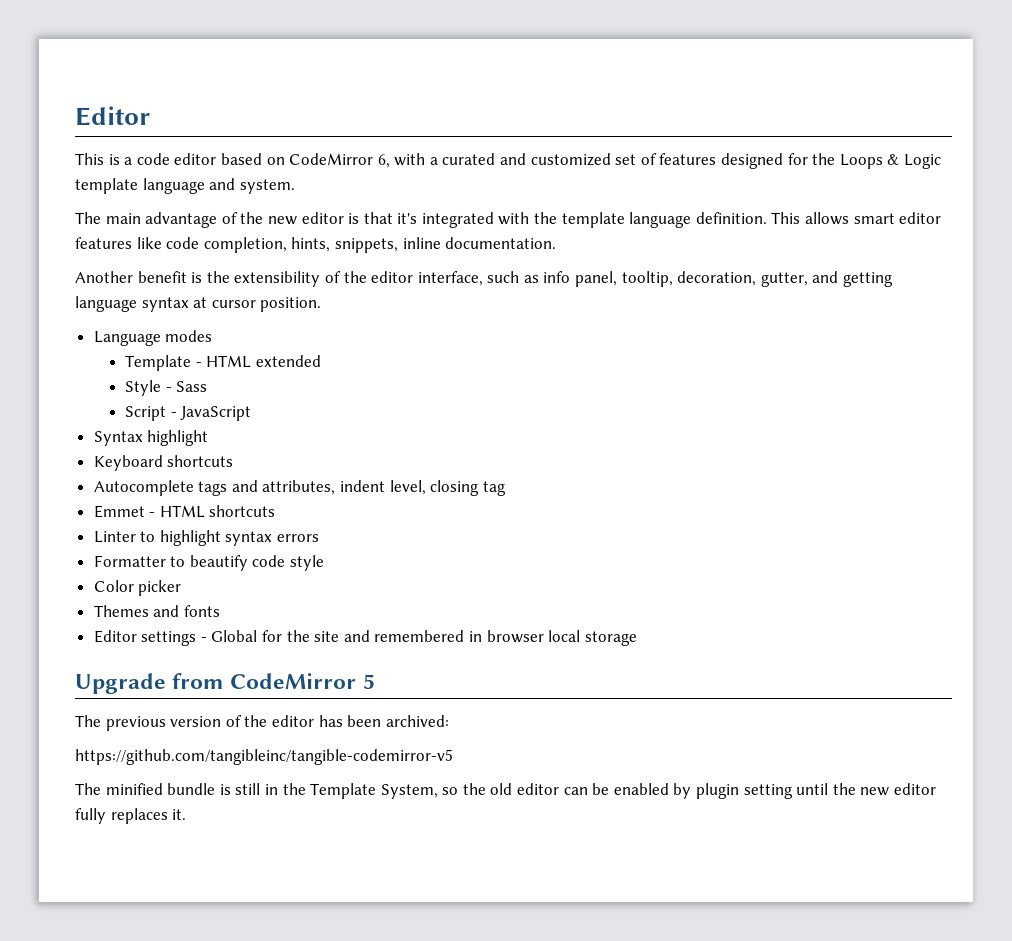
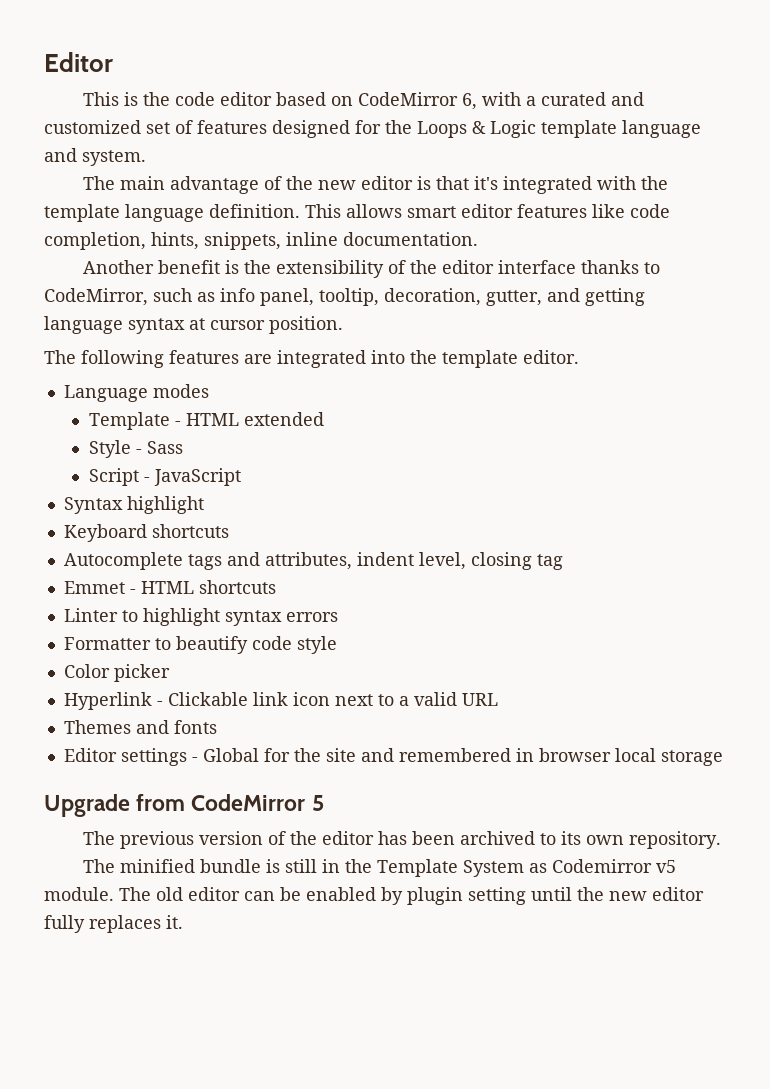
[124,157,133,165] a -> [143,92,171,106] the
[417,271,483,286] interface, -> [498,260,661,274] [44,288,148,306] interface thanks to CodeMirror,
(322, 304) none -> [44,350,579,368] // The following features are integrated into the template editor.
(182, 588) none -> [63,692,498,710] // Hyperlink - Clickable link icon next to a valid URL
[385,715,449,727] [75,749,453,765] archived: // https://github.com/tangibleinc/tangible-codemirror-v5 -> [460,831,722,849] archived to its own repository.
[380,783,486,799] System, so the -> [463,859,677,877] [44,887,151,901] System as Codemirror v5 module. The

